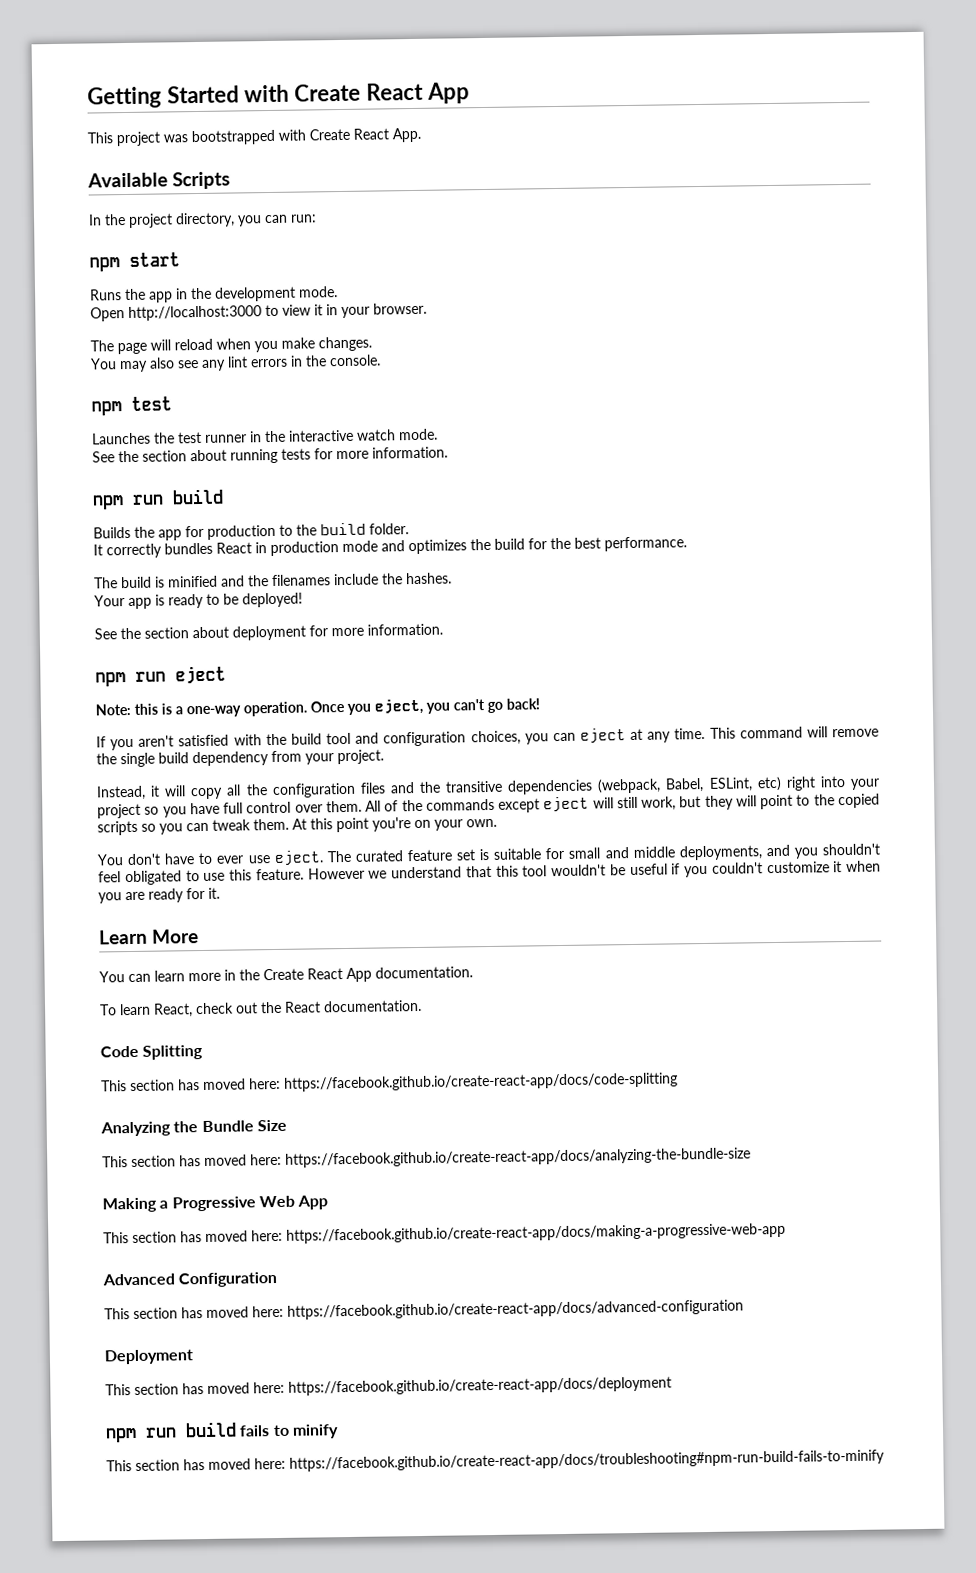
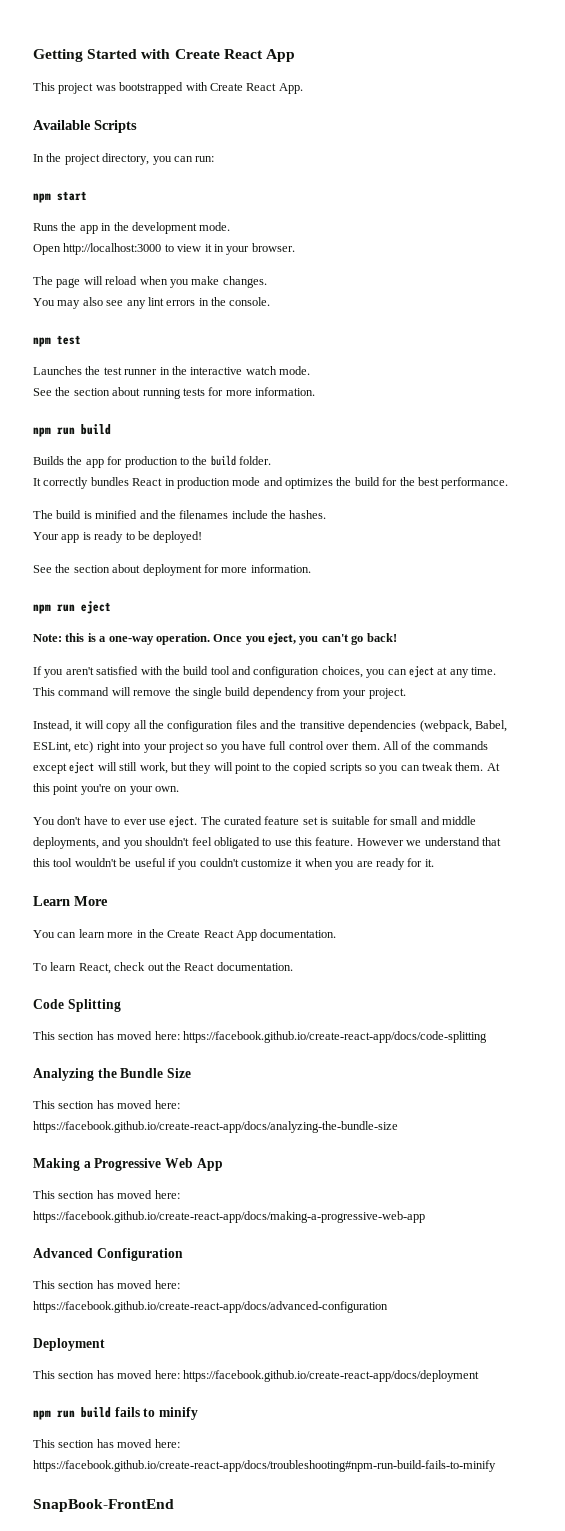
(885, 1460) none -> [33,1499,174,1512] // SnapBook-FrontEnd

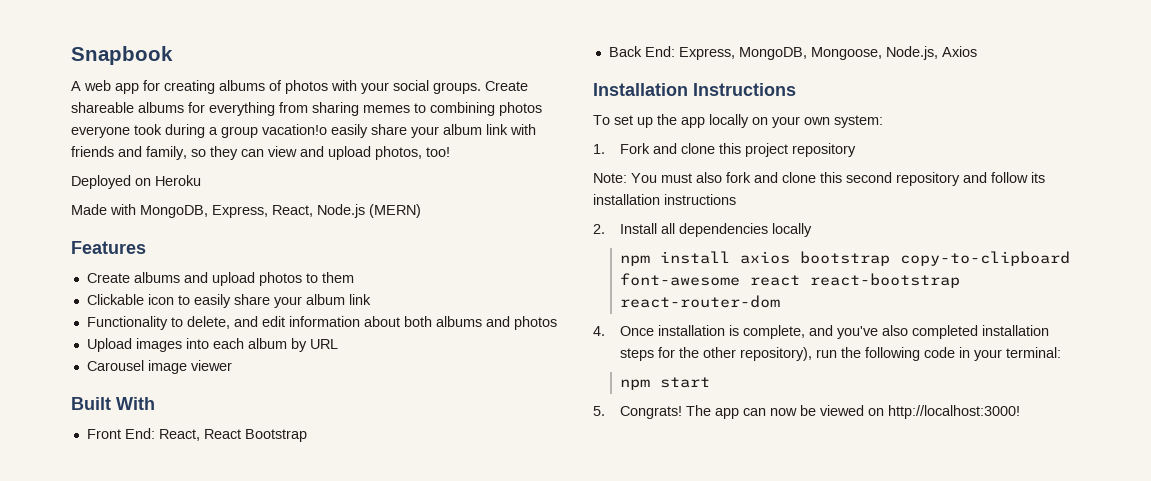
[33,49,295,62] [33,82,303,94] [33,120,137,133] [33,153,215,165] [33,191,87,203] [33,222,231,234] [33,243,295,255] [33,276,267,288] [33,297,271,309] [33,335,81,347] [33,366,310,375] [33,387,315,399] [33,424,111,437] [33,455,271,468] [33,477,509,489] [33,510,327,519] [33,531,203,543] [33,564,311,576] [33,601,111,614] [33,632,397,645] [33,666,496,678] [33,687,406,699] [33,720,507,732] [33,741,488,753] [33,762,500,774] [33,783,179,795] [33,816,476,828] [33,837,501,849] [33,858,434,870] [33,896,108,906] [33,929,337,941] [33,962,293,974] [33,999,121,1012] [33,1031,487,1043] [33,1068,191,1081] [33,1100,180,1109] [33,1121,398,1133] [33,1158,223,1171] [33,1190,180,1199] [33,1211,425,1223] [33,1248,183,1261] [33,1280,180,1289] [33,1301,388,1313] [33,1338,105,1351] [33,1370,479,1382] [33,1407,198,1420] [33,1439,180,1448] [33,1460,496,1472] [33,1499,174,1512] Getting Started with Create React App // This project was bootstrapped with Create React App. // Available Scripts // In the project directory, you can run: // npm start // Runs the app in the development mode. // Open http://localhost:3000 to view it in your browser. // The page will reload when you make changes. // You may also see any lint errors in the console. // npm test // Launches the test runner in the interactive watch mode. // See the section about running tests for more information. // npm run build // Builds the app for production to the build folder. // It correctly bundles React in production mode and optimizes the build for the best performance. // The build is minified and the filenames include the hashes. // Your app is ready to be deployed! // See the section about deployment for more information. // npm run eject // Note: this is a one-way operation. Once you eject, you can't go back! // If you aren't satisfied with the build tool and configuration choices, you can eject at any time. This command will remove the single build dependency from your project. // Instead, it will copy all the configuration files and the transitive dependencies (webpack, Babel, ESLint, etc) right into your project so you have full control over them. All of the commands except eject will still work, but they will point to the copied scripts so you can tweak them. At this point you're on your own. // You don't have to ever use eject. The curated feature set is suitable for small and middle deployments, and you shouldn't feel obligated to use this feature. However we understand that this tool wouldn't be useful if you couldn't customize it when you are ready for it. // Learn More // You can learn more in the Create React App documentation. // To learn React, check out the React documentation. // Code Splitting // This section has moved here: https://facebook.github.io/create-react-app/docs/code-splitting // Analyzing the Bundle Size // This section has moved here: https://facebook.github.io/create-react-app/docs/analyzing-the-bundle-size // Making a Progressive Web App // This section has moved here: https://facebook.github.io/create-react-app/docs/making-a-progressive-web-app // Advanced Configuration // This section has moved here: https://facebook.github.io/create-react-app/docs/advanced-configuration // Deployment // This section has moved here: https://facebook.github.io/create-react-app/docs/deployment // npm run build fails to minify // This section has moved here: https://facebook.github.io/create-react-app/docs/troubleshooting#npm-run-build-fails-to-minify // SnapBook-FrontEnd -> [71,46,173,65] [71,80,528,94] [71,102,542,116] [71,124,536,138] [71,146,450,160] [71,175,201,189] [71,204,421,218] [71,241,146,254] [86,272,354,286] [86,294,371,308] [86,316,557,330] [86,338,338,352] [86,360,232,374] [71,397,155,410] [86,428,307,442] [608,46,977,60] [593,83,796,96] [593,114,883,128] [593,143,856,157] [593,172,1045,186] [593,194,736,205] [593,223,812,237] [619,251,1070,266] [619,273,960,288] [619,295,780,308] [593,325,1049,339] [619,347,1061,361] [619,377,710,390] [593,405,1020,419] Snapbook // A web app for creating albums of photos with your social groups. Create shareable albums for everything from sharing memes to combining photos everyone took during a group vacation!o easily share your album link with friends and family, so they can view and upload photos, too! // Deployed on Heroku // Made with MongoDB, Express, React, Node.js (MERN) // Features // Create albums and upload photos to them // Clickable icon to easily share your album link // Functionality to delete, and edit information about both albums and photos // Upload images into each album by URL // Carousel image viewer // Built With // Front End: React, React Bootstrap // Back End: Express, MongoDB, Mongoose, Node.js, Axios // Installation Instructions // To set up the app locally on your own system: // 1. Fork and clone this project repository // Note: You must also fork and clone this second repository and follow its installation instructions // 2. Install all dependencies locally // npm install axios bootstrap copy-to-clipboard font-awesome react react-bootstrap react-router-dom // 4. Once installation is complete, and you've also completed installation steps for the other repository), run the following code in your terminal: // npm start // 5. Congrats! The app can now be viewed on http://localhost:3000!

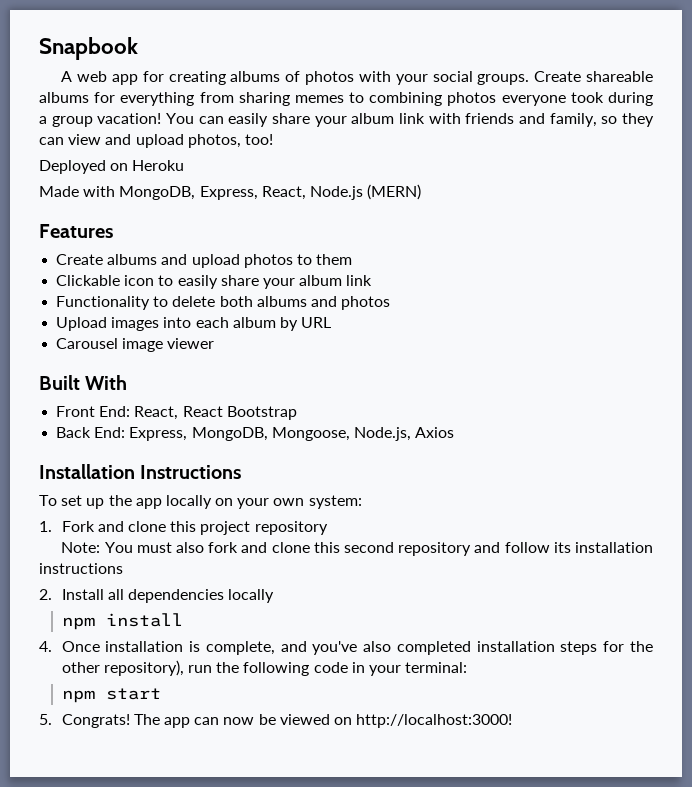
[262,124,327,135] vacation!o -> [97,113,224,124] vacation! You can
[186,316,400,329] delete, and edit information about -> [172,296,216,307] delete
[739,251,1070,266] [619,273,960,288] [619,295,780,308] axios bootstrap copy-to-clipboard font-awesome react react-bootstrap react-router-dom -> (183, 620) none

